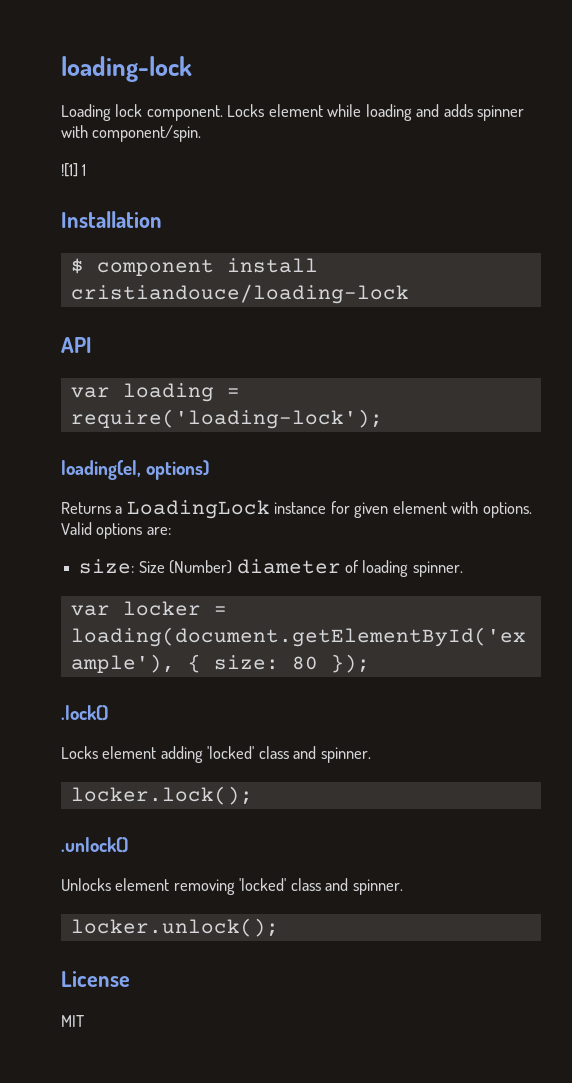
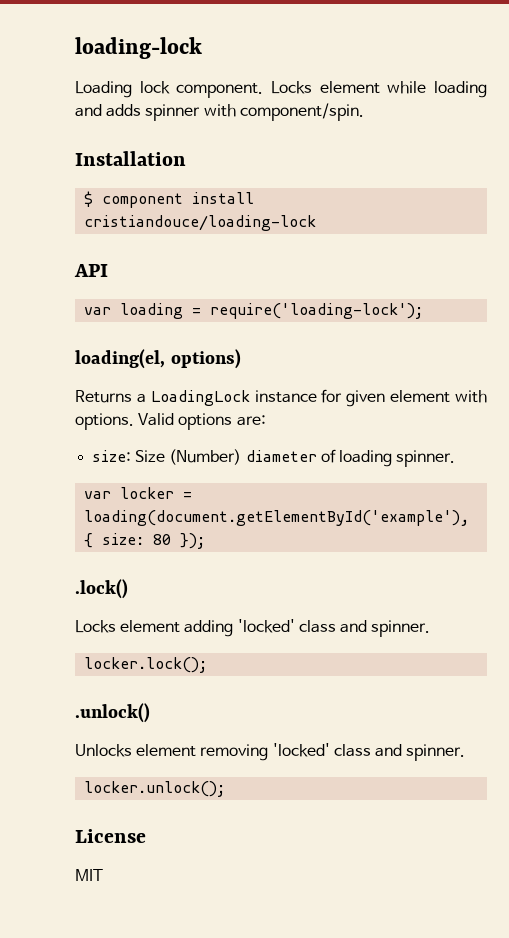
[61,163,87,177] // ![1] 1 -> (364, 112) none

